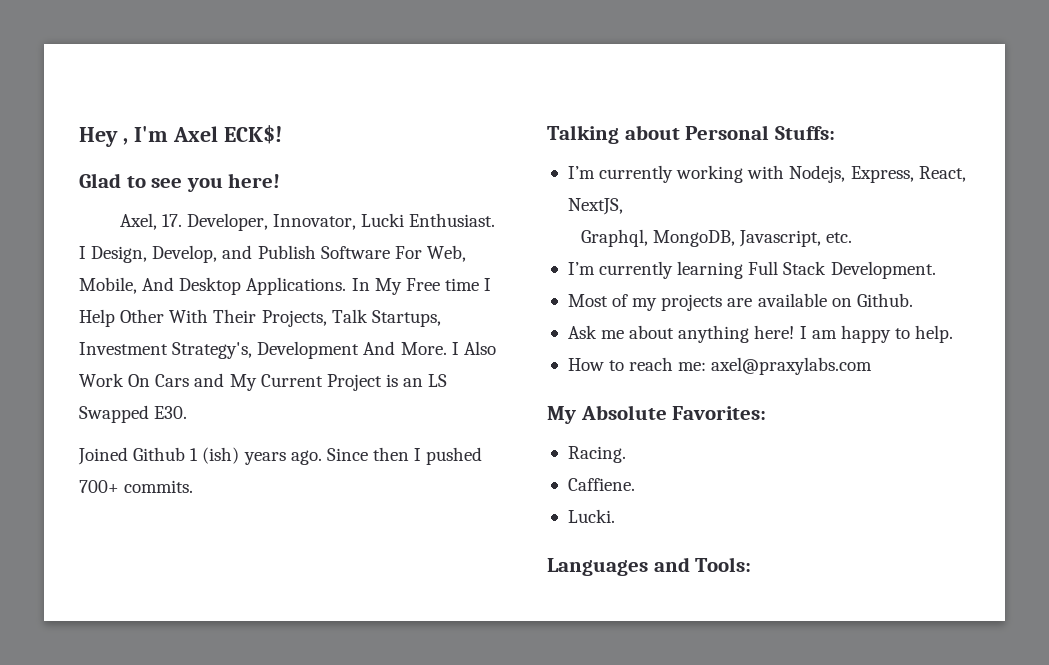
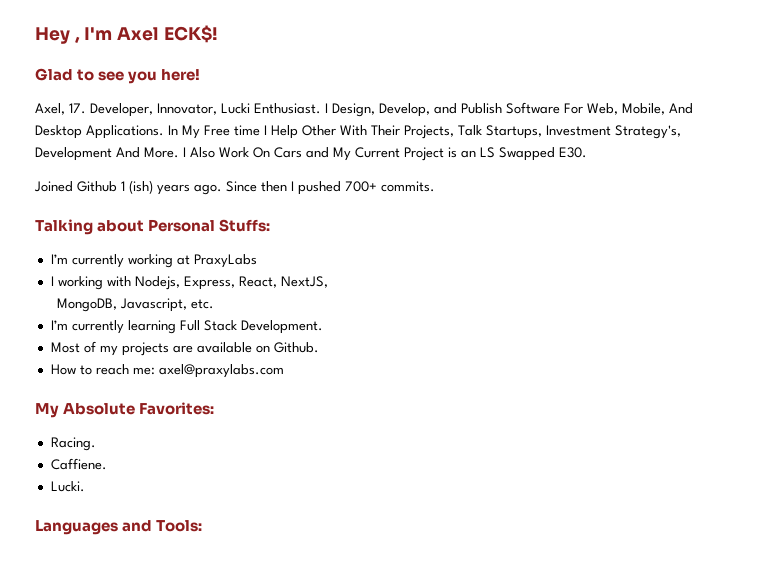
(744, 174) none -> [176,254,257,268] [50,276,103,290] at PraxyLabs // I working
[580,229,648,247] Graphql, -> (328, 282) none
[567,325,954,343] // Ask me about anything here! I am happy to help. -> (319, 347) none

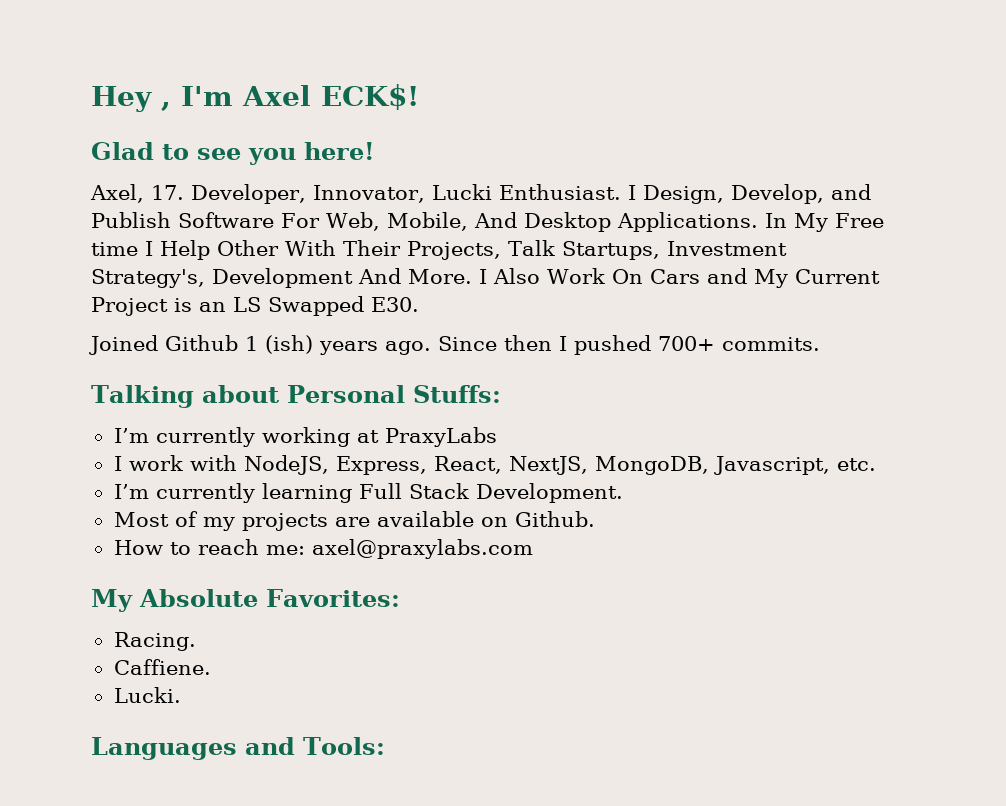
[57,276,180,290] working with Nodejs, -> [128,455,329,475] work with NodeJS,
(328, 282) // -> (588, 465) none

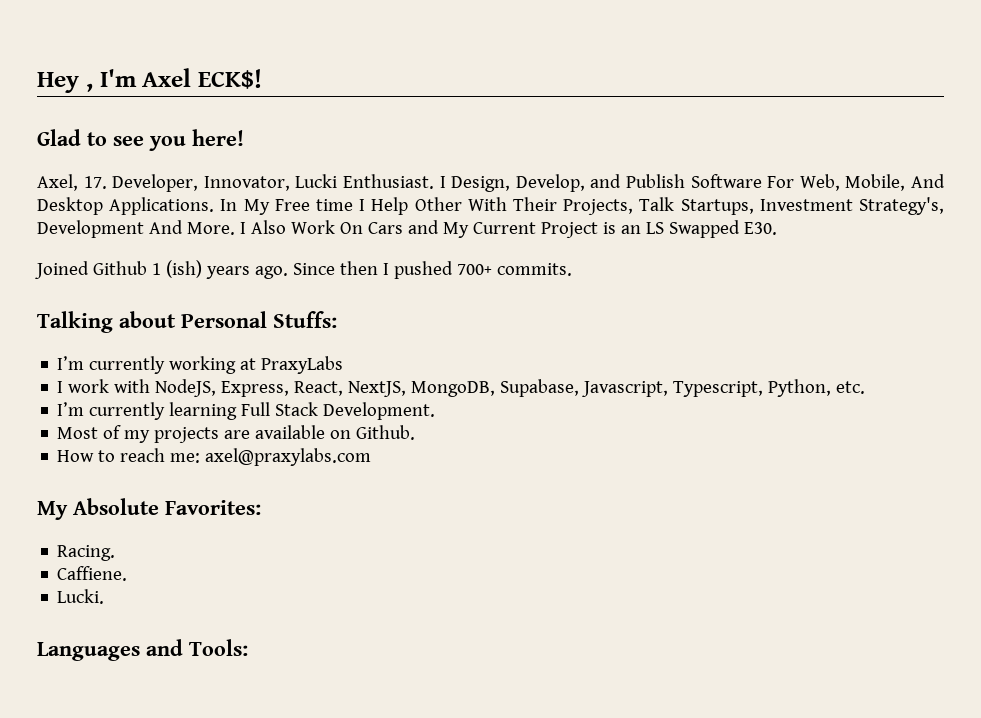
[713,456,830,475] Javascript, -> [500,379,832,397] Supabase, Javascript, Typescript, Python,

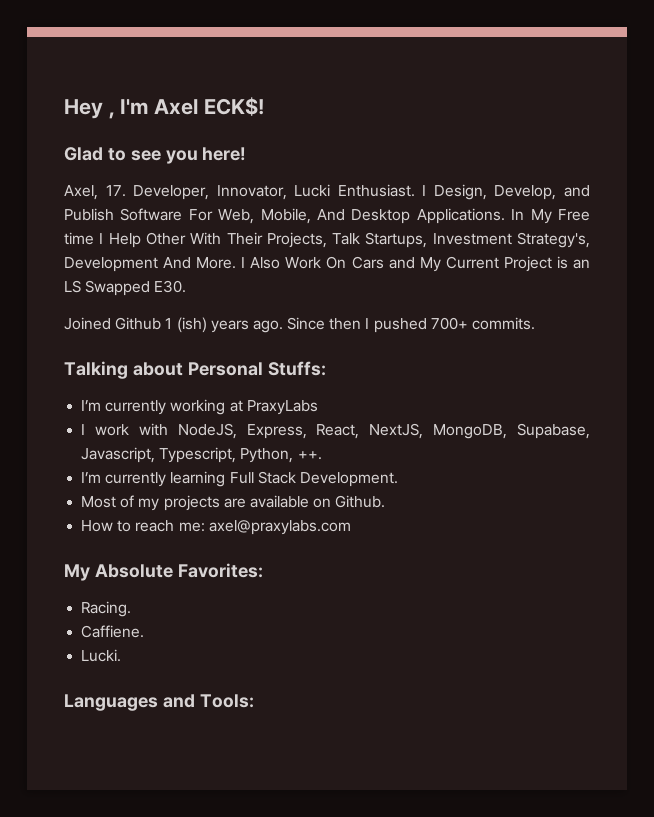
[836,381,866,394] etc. -> [297,451,322,460] ++.

